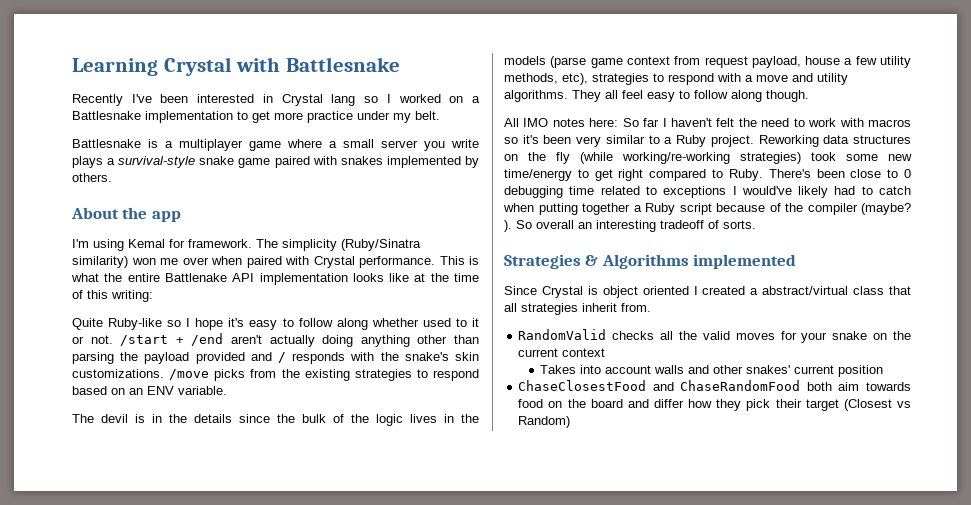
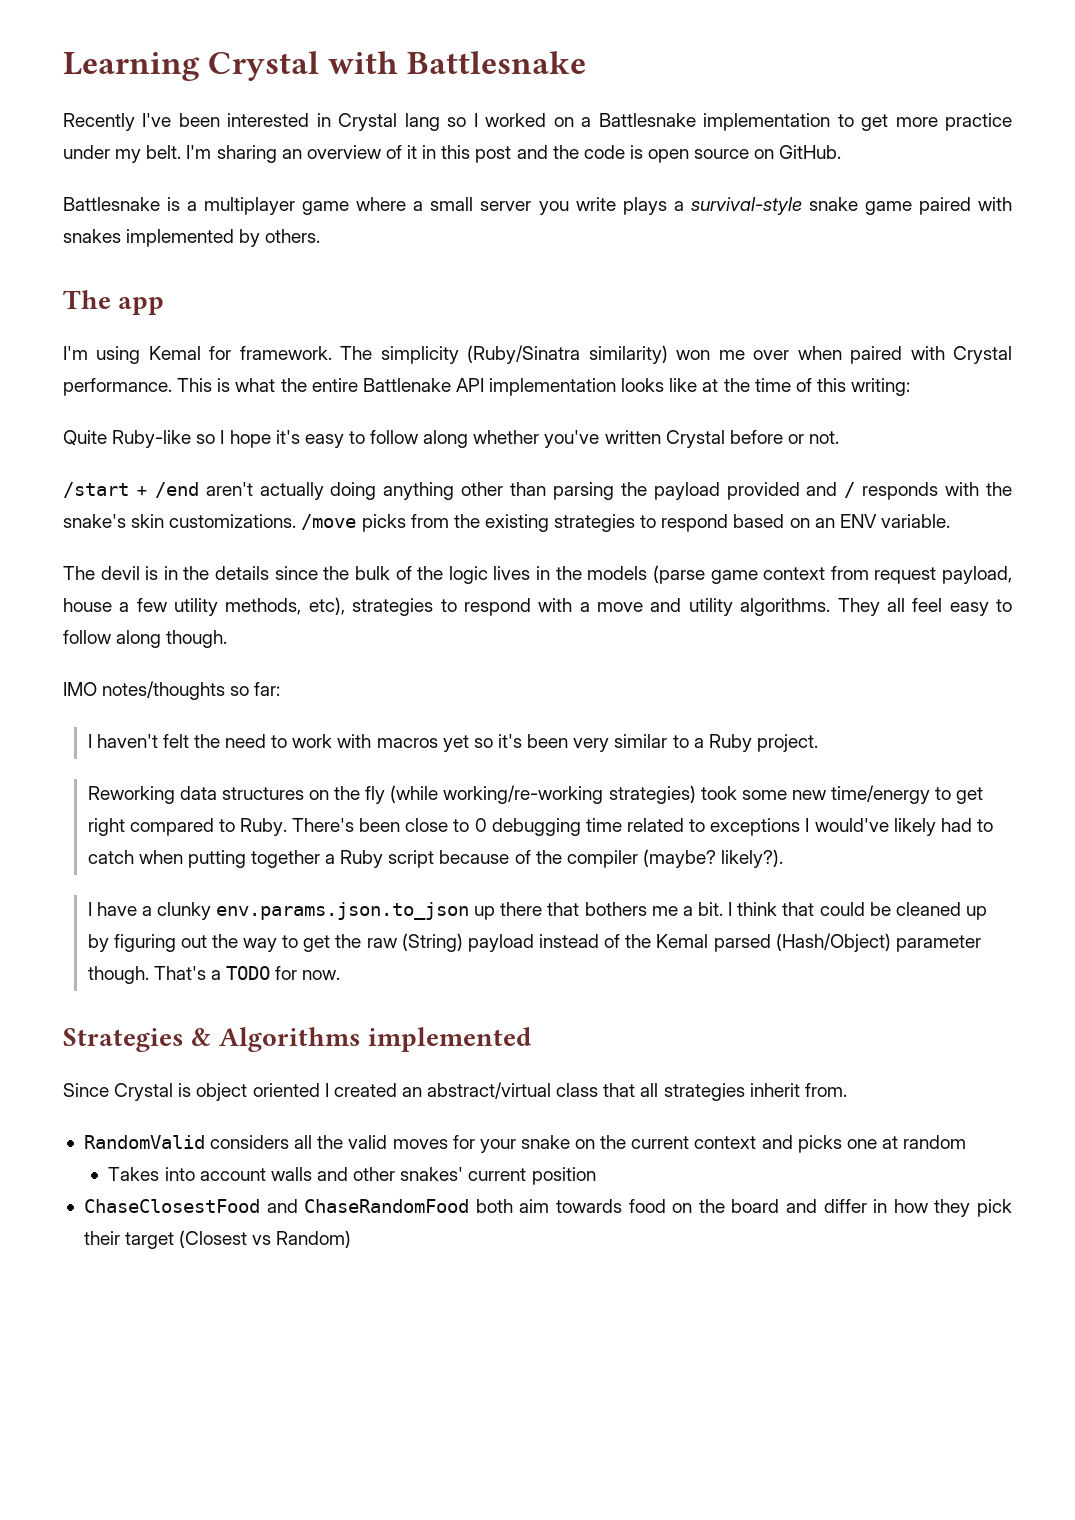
(440, 115) none -> [186,145,842,163] I'm sharing an overview of it in this post and the code is open source on GitHub.
[71,207,148,219] About the -> [63,290,111,309] The
[422,318,480,327] used to it -> [544,430,783,448] you've written Crystal before
(113, 339) none -> (840, 437) //
[504,118,660,127] All IMO notes here: So far -> [63,681,281,700] IMO notes/thoughts so far: //
(911, 123) none -> [442,735,469,752] yet
(754, 141) none -> (818, 743) //
[504,220,756,232] ). So overall an interesting tradeoff of sorts. -> [721,849,784,868] [87,902,987,920] [87,933,981,952] [87,966,341,984] likely?). // I have a clunky env.params.json.to_json up there that bothers me a bit. I think that could be cleaned up by figuring out the way to get the raw (String) payload instead of the Kemal parsed (Hash/Object) parameter though. That's a TODO for now.
[750,288,759,295] a -> [401,1087,422,1097] an
[612,331,655,340] checks -> [210,1135,290,1149] considers
(606, 352) none -> [761,1135,967,1153] and picks one at random
(685, 403) none -> [873,1199,888,1213] in

